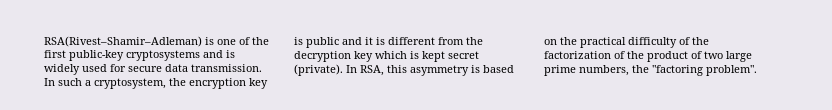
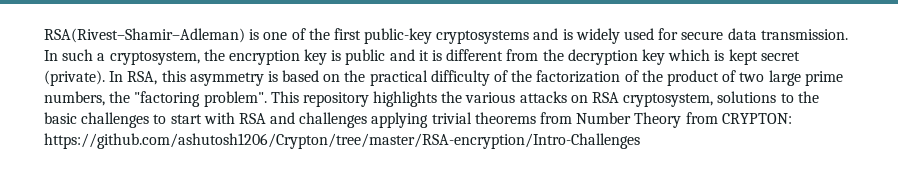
(757, 70) none -> [270,91,819,107] [44,112,792,128] [44,133,640,149] This repository highlights the various attacks on RSA cryptosystem, solutions to the basic challenges to start with RSA and challenges applying trivial theorems from Number Theory from CRYPTON: https://github.com/ashutosh1206/Crypton/tree/master/RSA-encryption/Intro-Challenges

